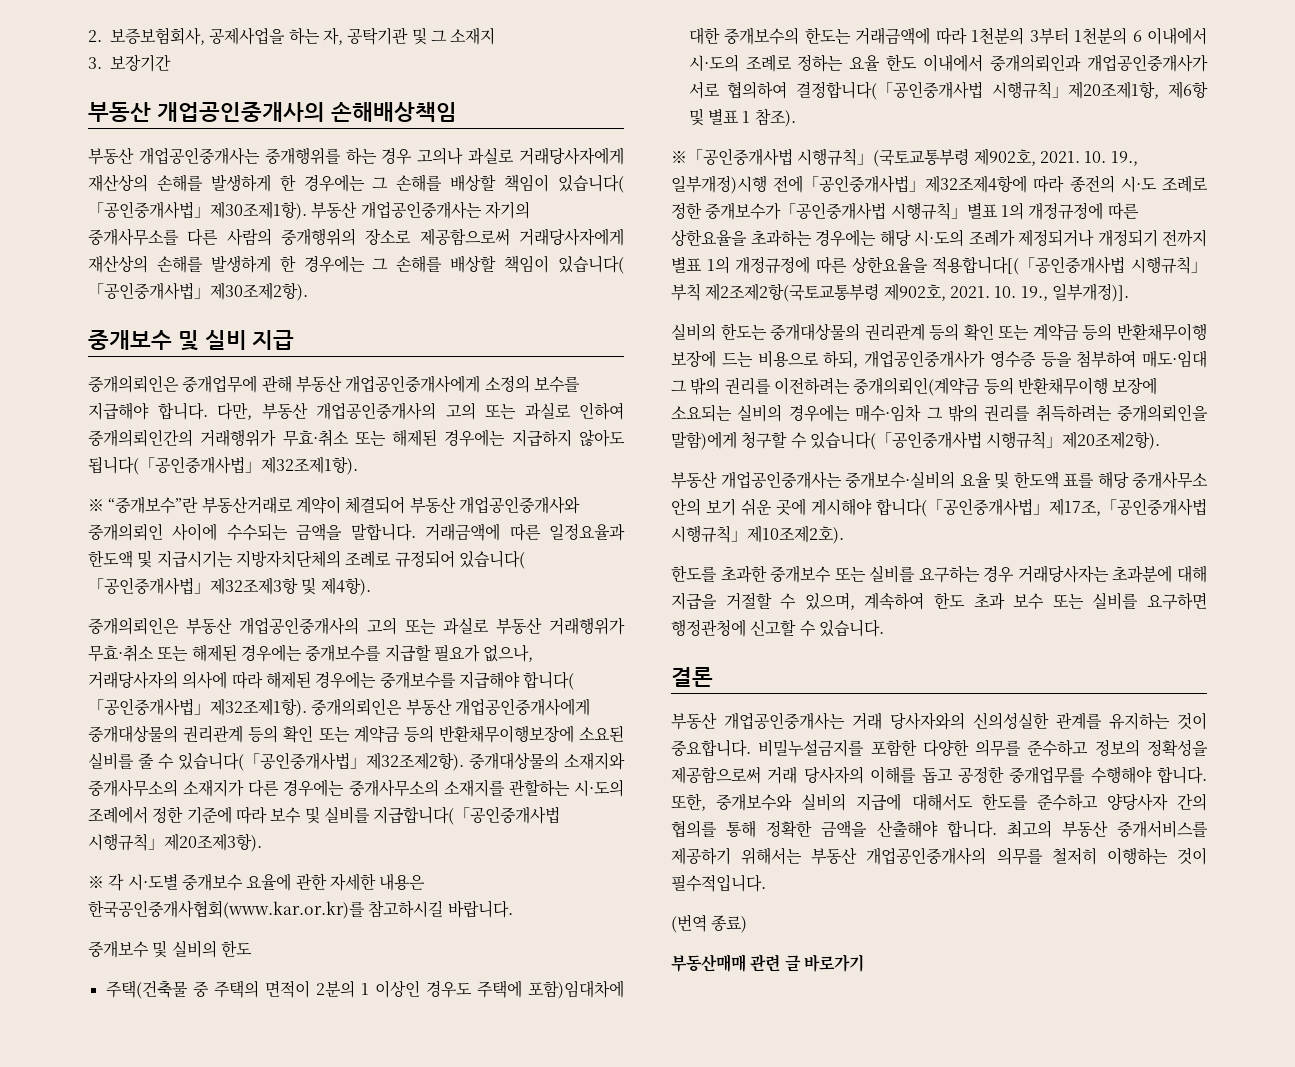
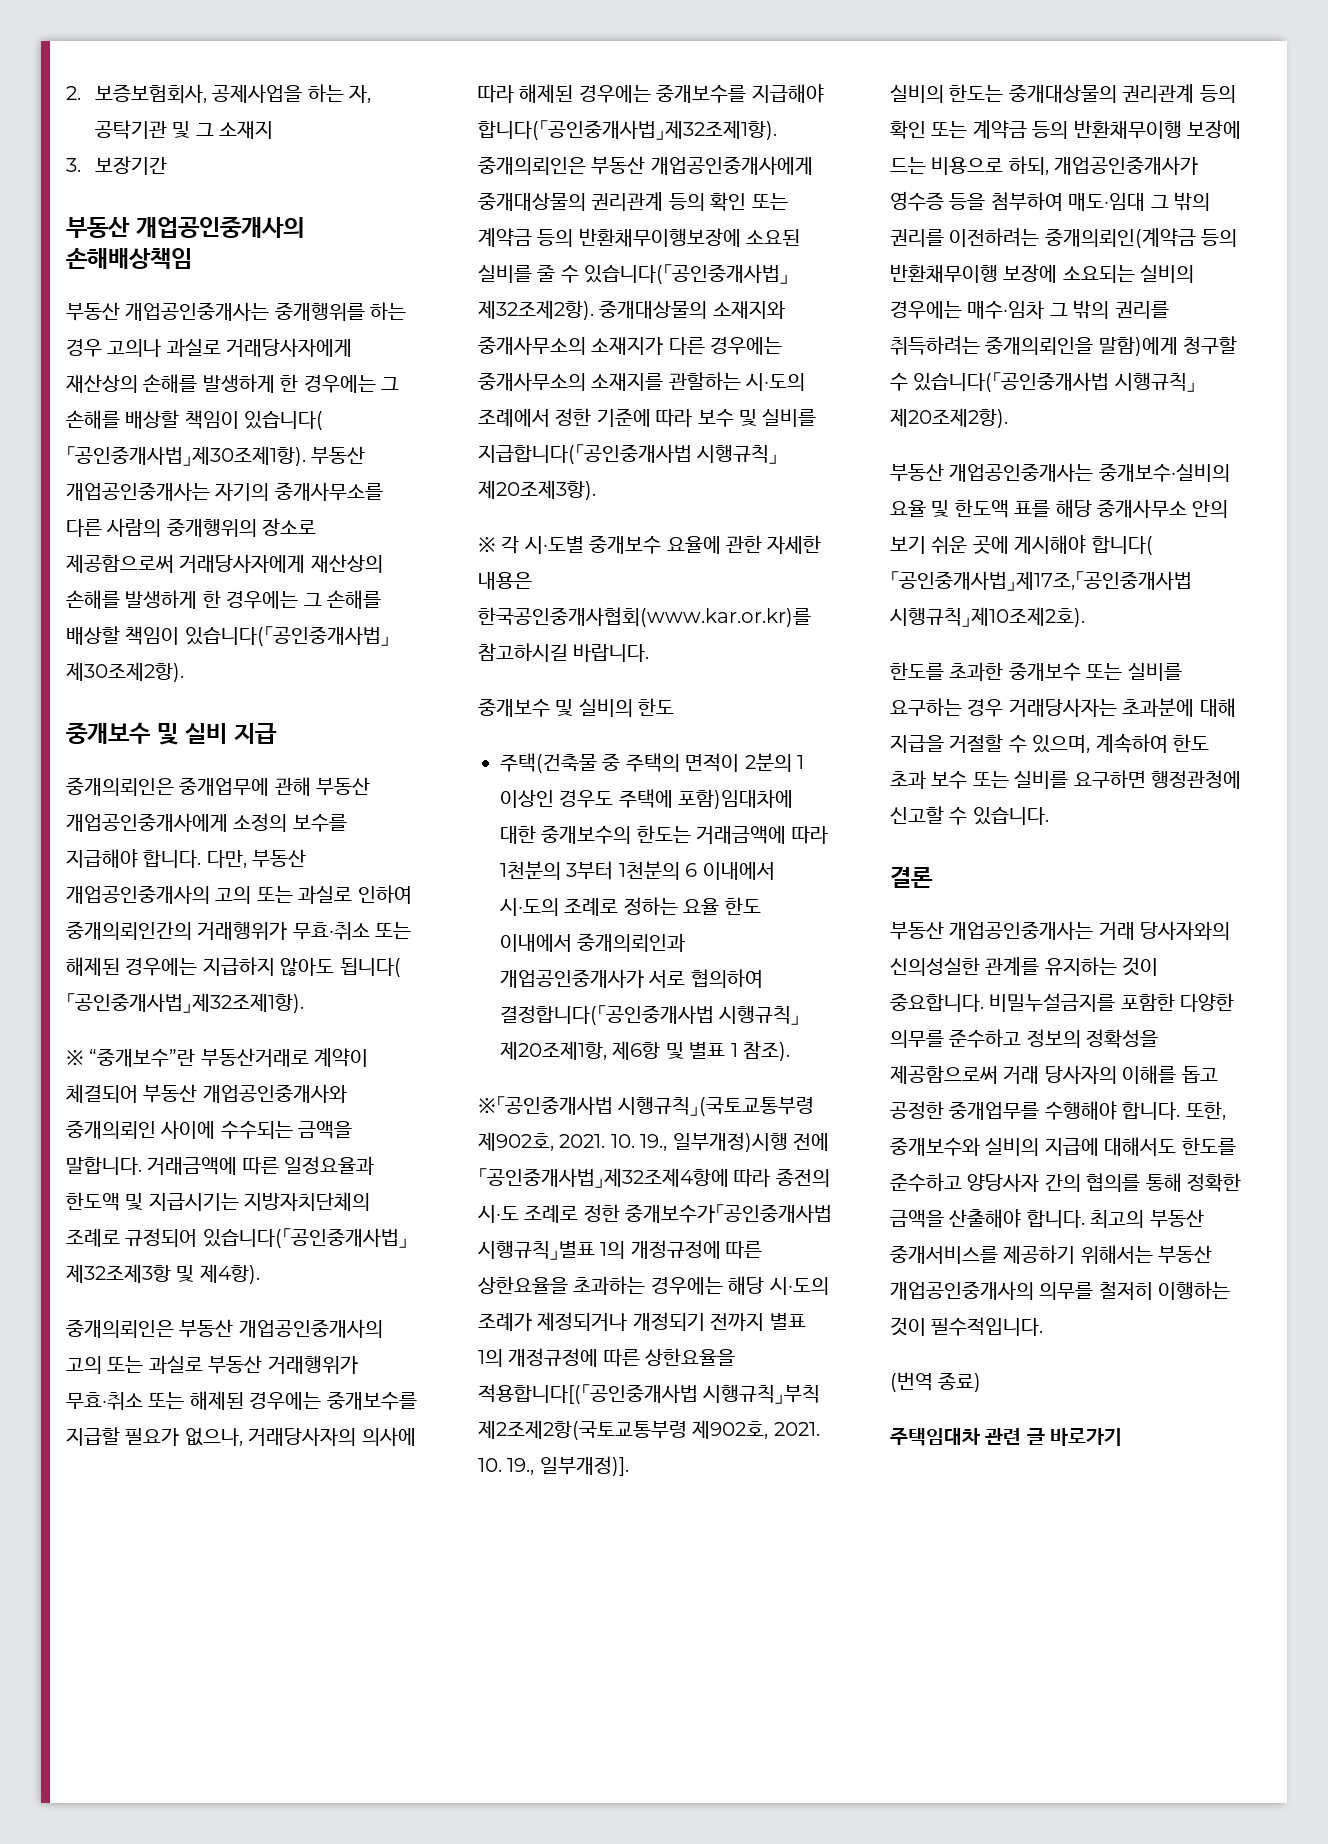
[671,954,746,972] 부동산매매 -> [890,1427,980,1446] 주택임대차

